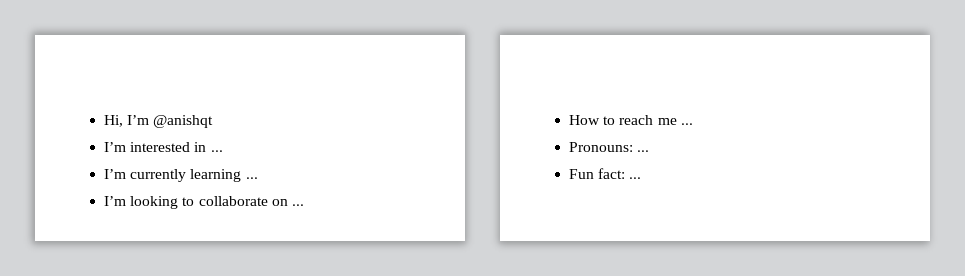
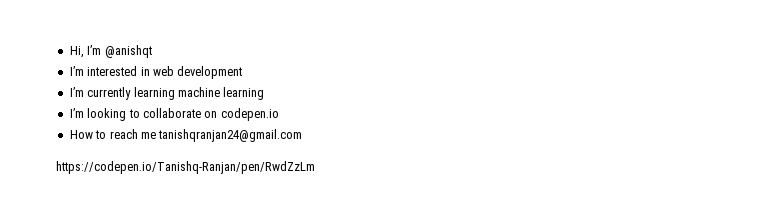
[210,150,223,152] ... -> [152,66,243,79] web development
[245,177,258,179] ... -> [177,87,265,100] machine learning
[291,204,304,206] ... -> [220,108,279,121] codepen.io
[680,123,693,125] [569,142,650,152] [569,168,642,179] ... // Pronouns: ... // Fun fact: ... -> [158,129,303,142] [56,161,315,174] tanishqranjan24@gmail.com // https://codepen.io/Tanishq-Ranjan/pen/RwdZzLm

